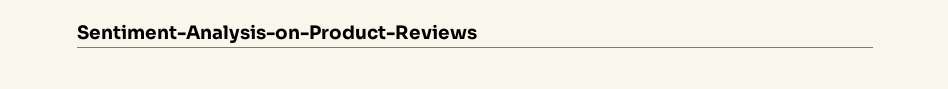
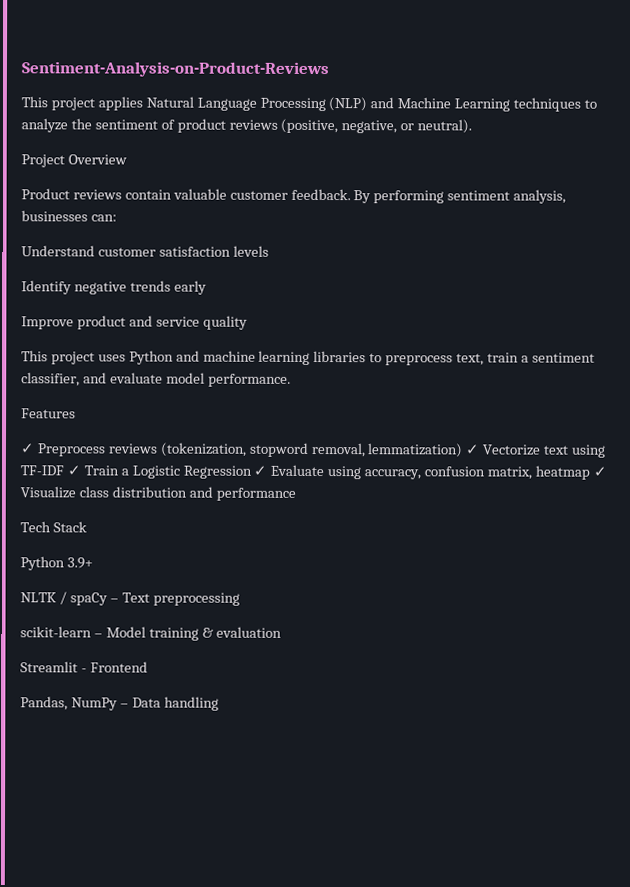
(477, 34) none -> [21,96,598,112] [21,118,473,134] [21,154,127,168] [21,188,567,204] [21,210,117,222] [21,245,269,257] [21,280,207,295] [21,315,248,330] [21,350,595,366] [21,372,291,387] [21,408,76,419] [20,442,606,458] [20,464,607,480] [20,486,296,501] [20,521,87,533] [20,556,93,571] [20,591,240,606] [20,626,282,641] [20,661,148,673] [20,696,219,711] // This project applies Natural Language Processing (NLP) and Machine Learning techniques to analyze the sentiment of product reviews (positive, negative, or neutral). // Project Overview // Product reviews contain valuable customer feedback. By performing sentiment analysis, businesses can: // Understand customer satisfaction levels // Identify negative trends early // Improve product and service quality // This project uses Python and machine learning libraries to preprocess text, train a sentiment classifier, and evaluate model performance. // Features // ✓ Preprocess reviews (tokenization, stopword removal, lemmatization) ✓ Vectorize text using TF-IDF ✓ Train a Logistic Regression ✓ Evaluate using accuracy, confusion matrix, heatmap ✓ Visualize class distribution and performance // Tech Stack // Python 3.9+ // NLTK / spaCy – Text preprocessing // scikit-learn – Model training & evaluation // Streamlit - Frontend // Pandas, NumPy – Data handling

